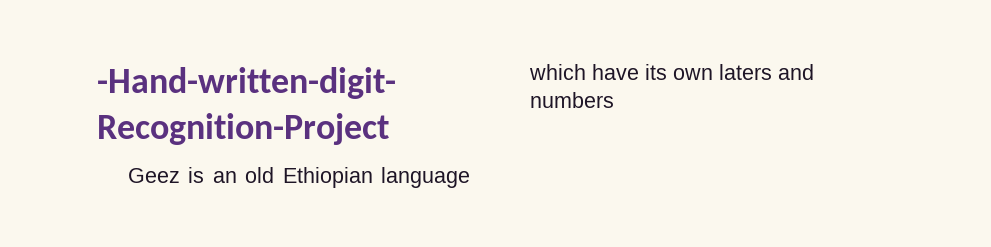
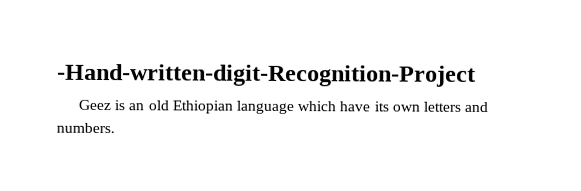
[719,64,814,80] [530,92,614,108] laters and numbers -> [422,101,489,113] [56,122,115,134] letters and numbers.

